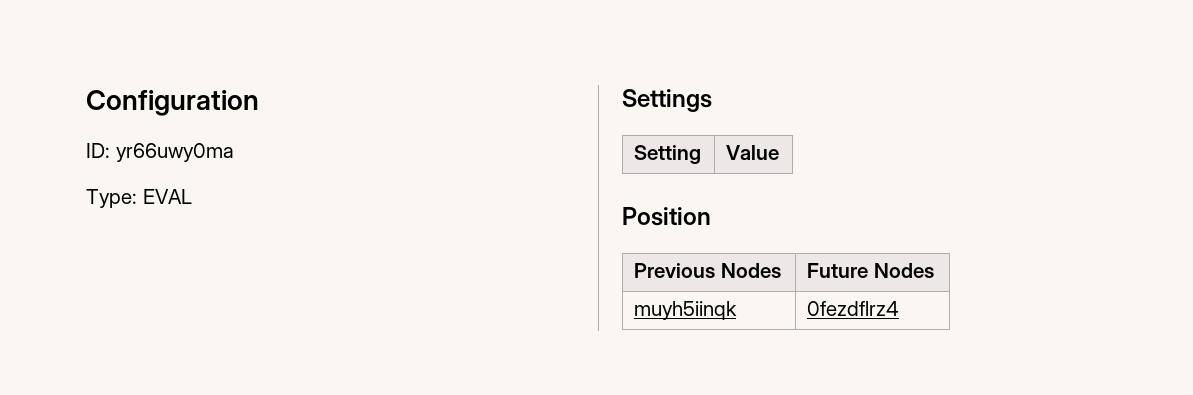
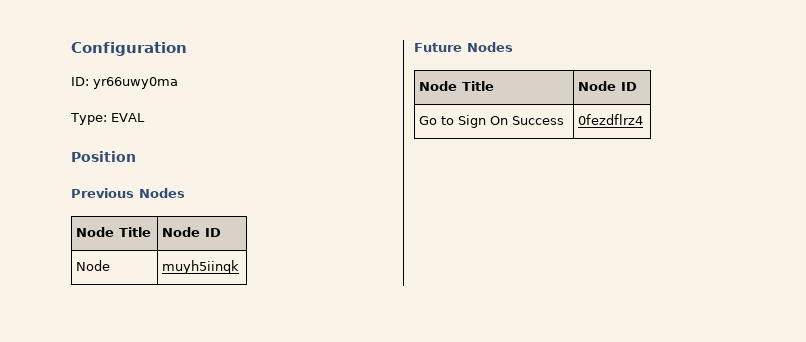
[622,89,712,112] [634,145,702,164] [726,145,780,160] [622,207,711,226] [634,263,781,278] [807,263,934,278] [634,301,738,320] Settings // Setting | Value // Position // Previous Nodes | Future Nodes // muyh5iinqk -> [71,151,136,162] [71,188,185,198] [76,227,152,237] [162,227,222,237] [76,260,111,271] [162,260,240,274] [414,42,513,52] [419,81,495,91] [578,81,638,91] [419,115,565,128] Position // Previous Nodes // Node Title | Node ID // Node | muyh5iinqk // Future Nodes // Node Title | Node ID // Go to Sign On Success

